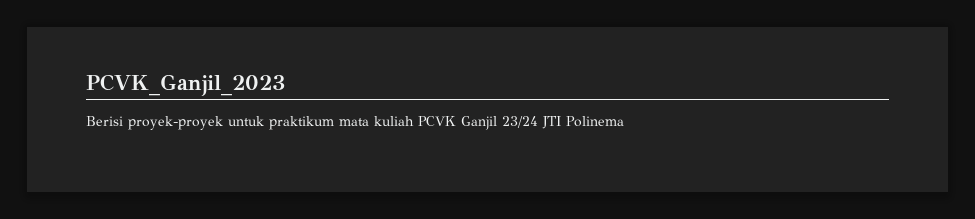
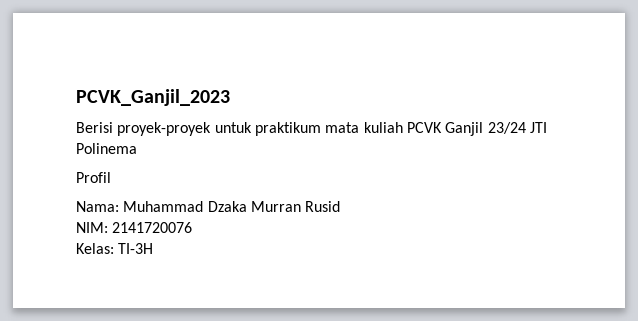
(624, 121) none -> [76,172,111,183] [76,201,341,212] [76,222,193,233] [76,243,154,254] // Profil // Nama: Muhammad Dzaka Murran Rusid // NIM: 2141720076 // Kelas: TI-3H

